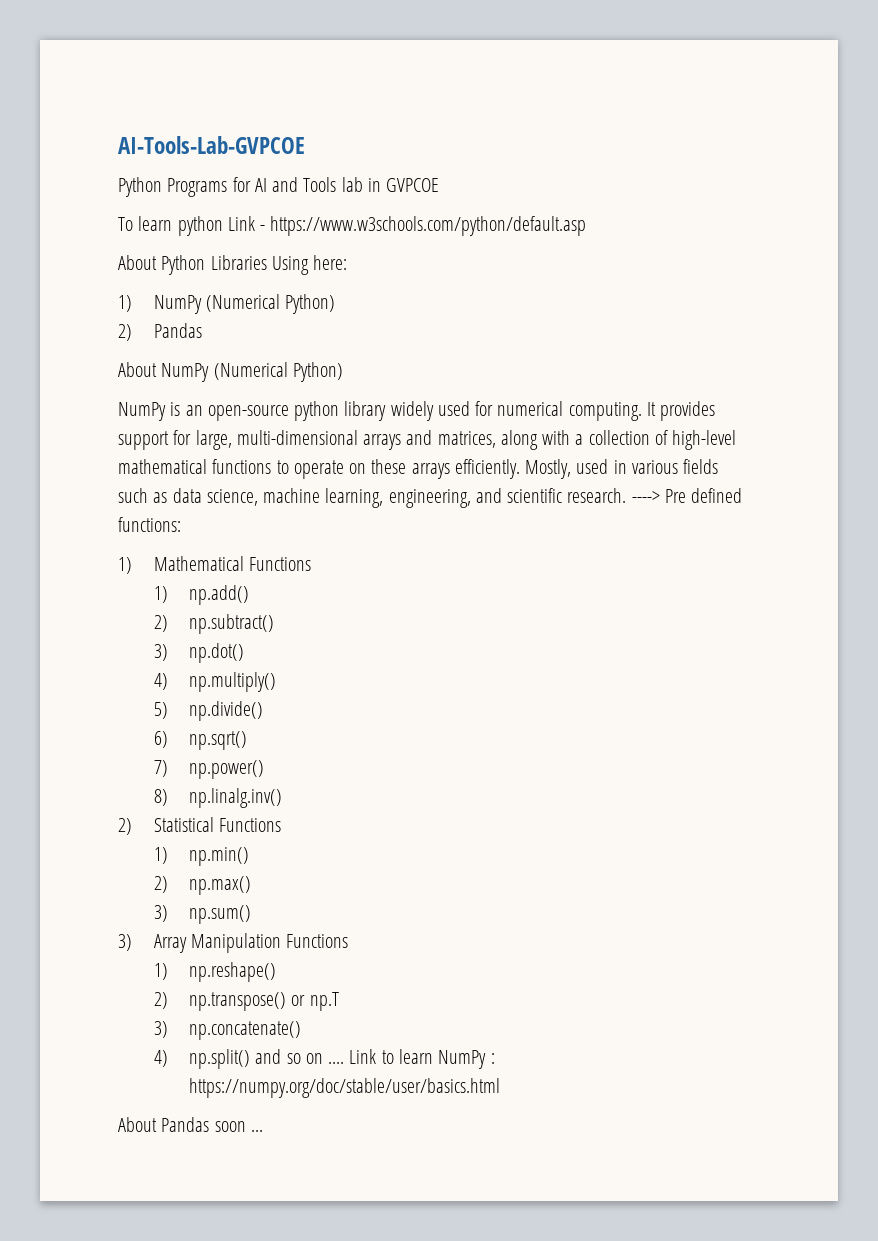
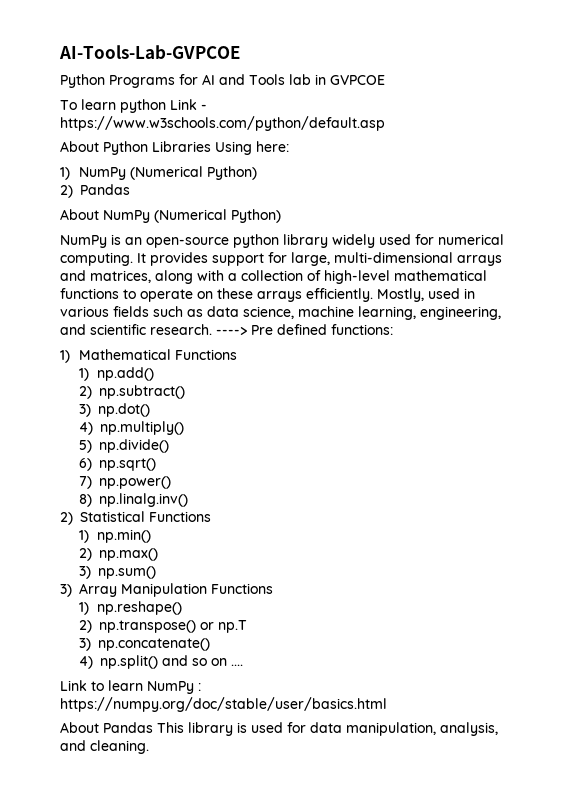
(345, 1062) none -> (243, 665) //
[214,1121,263,1132] soon ... -> [157,722,498,736] [60,740,149,754] This library is used for data manipulation, analysis, and cleaning.

